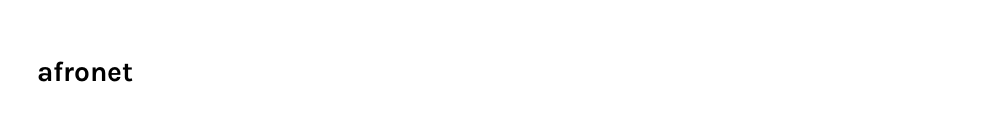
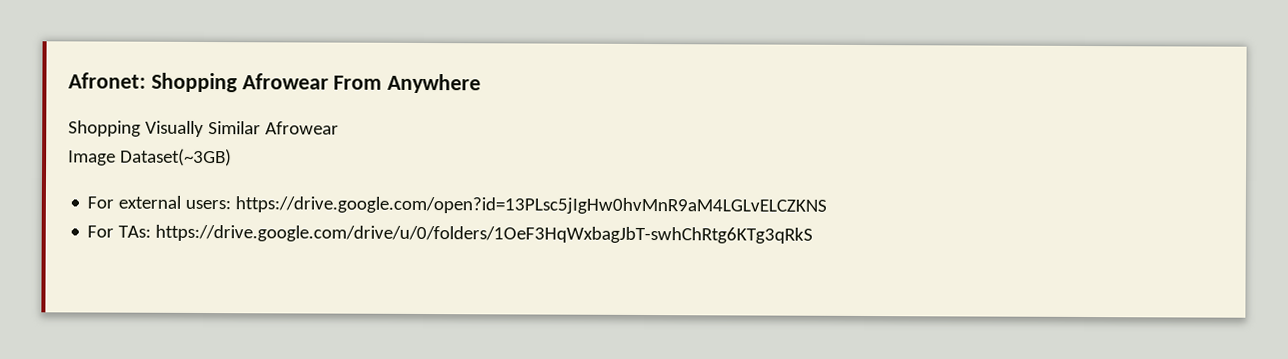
[37,61,133,82] afronet -> [68,72,482,94] [68,120,339,137] [68,148,232,167] [87,195,828,215] [87,224,814,244] Afronet: Shopping Afrowear From Anywhere // Shopping Visually Similar Afrowear // Image Dataset(~3GB) // For external users: https://drive.google.com/open?id=13PLsc5jIgHw0hvMnR9aM4LGLvELCZKNS // For TAs: https://drive.google.com/drive/u/0/folders/1OeF3HqWxbagJbT-swhChRtg6KTg3qRkS

